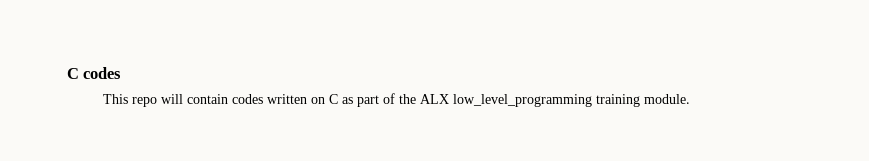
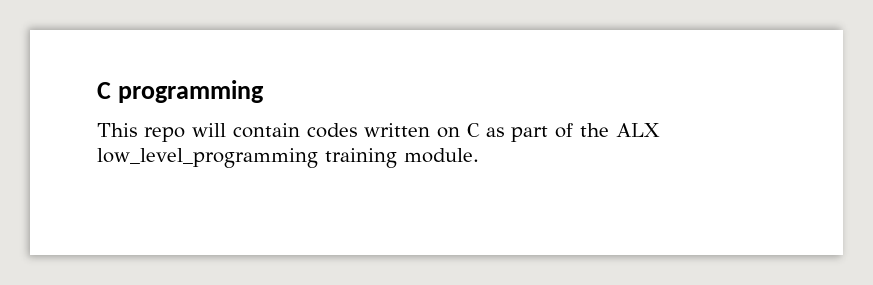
[67,67,122,79] C codes -> [97,80,264,103] C programming

